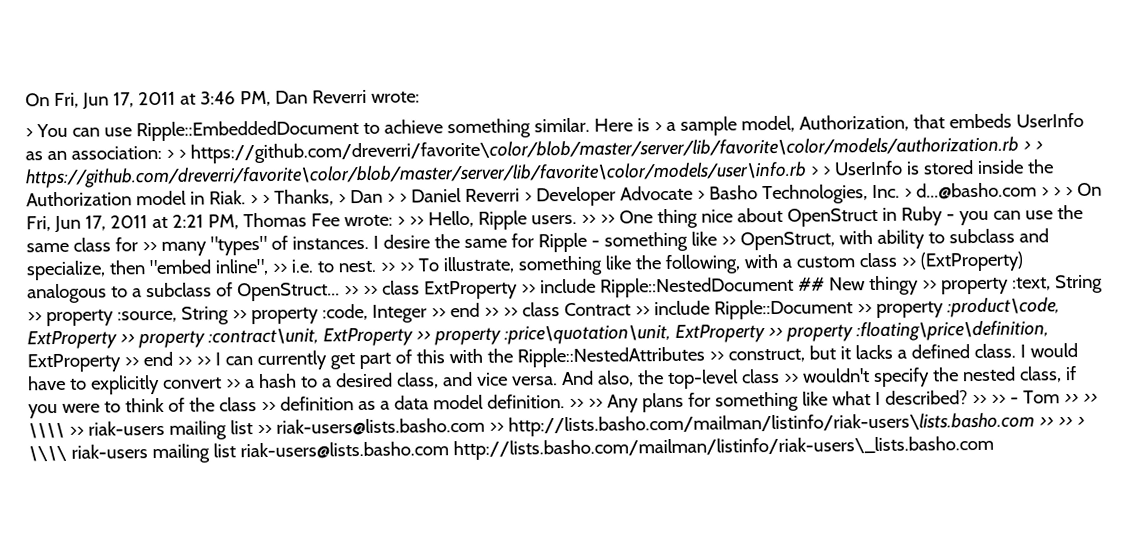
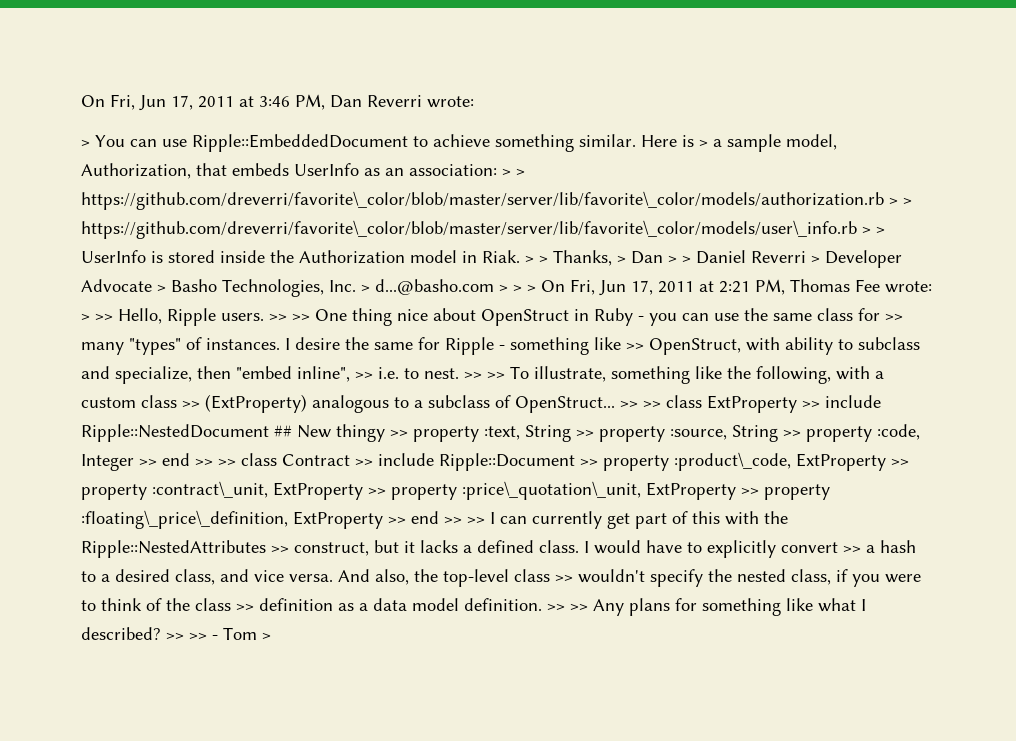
[189,136,1043,164] [25,161,807,189] https://github.com/dreverri/favorite\color/blob/master/server/lib/favorite\color/models/authorization.rb > > https://github.com/dreverri/favorite\color/blob/master/server/lib/favorite\color/models/user\info.rb -> [81,191,912,210] [81,220,857,239] https://github.com/dreverri/favorite\_color/blob/master/server/lib/favorite\_color/models/authorization.rb > > https://github.com/dreverri/favorite\_color/blob/master/server/lib/favorite\_color/models/user\_info.rb
[946,297,1060,318] [27,320,1049,350] :product\code, ExtProperty >> property :contract\unit, ExtProperty >> property :price\quotation\unit, ExtProperty >> property :floating\price\definition, -> [674,452,909,471] [81,481,830,500] [81,510,288,529] :product\_code, ExtProperty >> property :contract\_unit, ExtProperty >> property :price\_quotation\_unit, ExtProperty >> property :floating\_price\_definition,
[1063,392,1098,404] [28,412,1085,440] [28,435,994,464] >> >> \\\\ >> riak-users mailing list >> riak-users@lists.basho.com >> http://lists.basho.com/mailman/listinfo/riak-users\lists.basho.com >> >> > \\\\ riak-users mailing list riak-users@lists.basho.com http://lists.basho.com/mailman/listinfo/riak-users\_lists.basho.com -> [262,632,271,640] >

